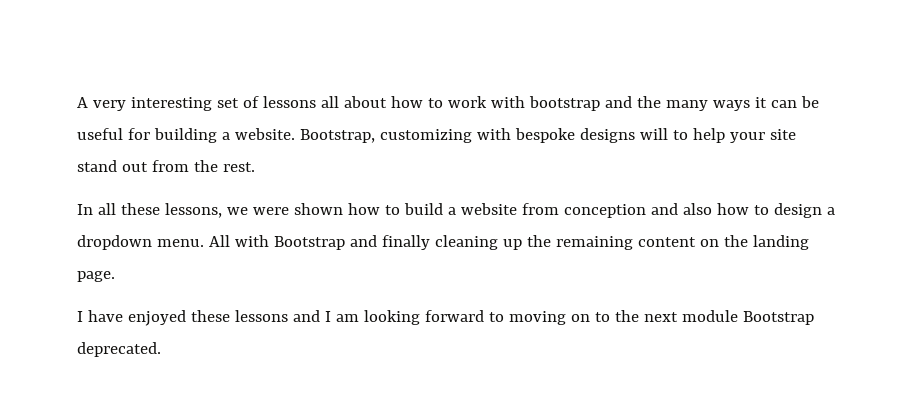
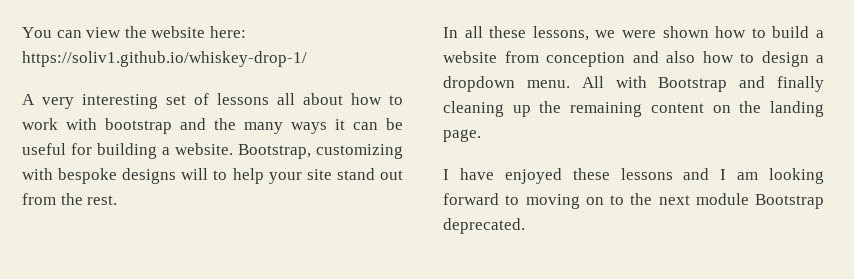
(77, 102) none -> [22,26,246,38] [22,51,307,67] You can view the website here: https://soliv1.github.io/whiskey-drop-1/ //

